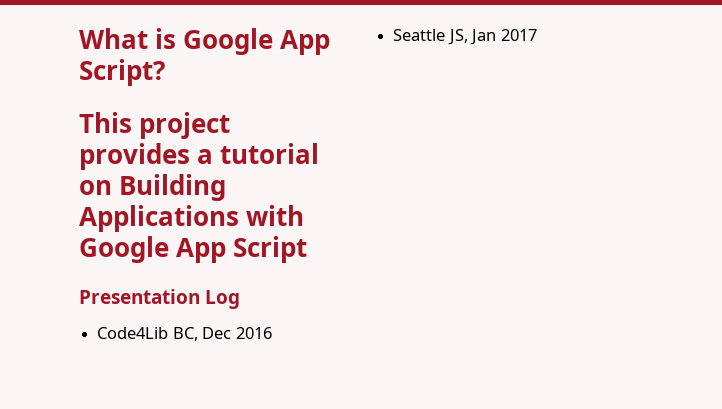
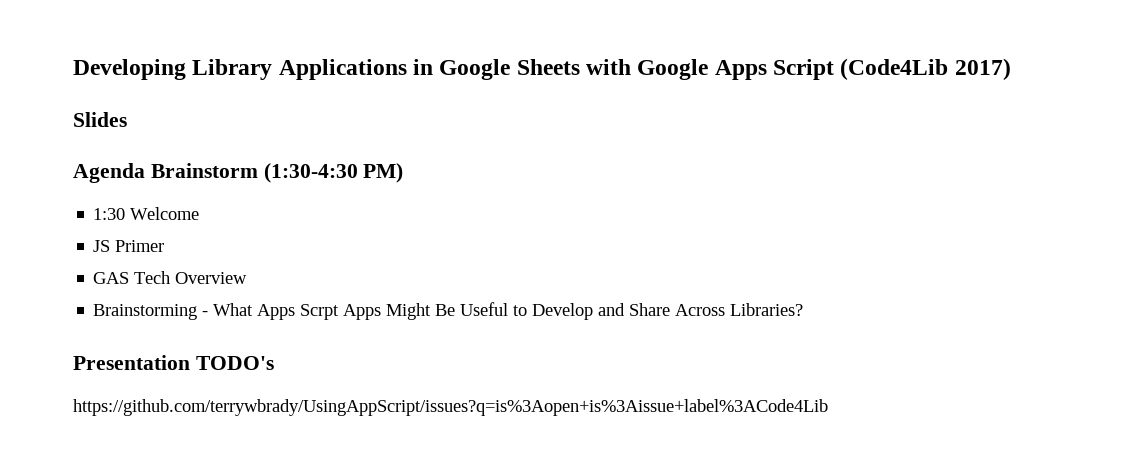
[79,28,331,55] [79,59,165,86] [79,112,231,139] [79,143,320,170] [79,174,227,201] [79,205,239,232] What is Google App Script? // This project provides a tutorial on Building Applications -> [73,59,580,80] Developing Library Applications in Google Sheets
[176,238,227,263] App -> [714,60,767,80] Apps
[79,289,241,309] [97,327,272,341] [393,29,537,45] // Presentation Log // Code4Lib BC, Dec 2016 // Seattle JS, Jan 2017 -> [840,58,1011,80] [73,112,127,127] [73,163,404,183] [93,207,200,220] [93,240,165,252] [93,271,248,284] [93,302,804,320] [73,355,274,370] [73,399,828,416] (Code4Lib 2017) // Slides // Agenda Brainstorm (1:30-4:30 PM) // 1:30 Welcome // JS Primer // GAS Tech Overview // Brainstorming - What Apps Scrpt Apps Might Be Useful to Develop and Share Across Libraries? // Presentation TODO's // https://github.com/terrywbrady/UsingAppScript/issues?q=is%3Aopen+is%3Aissue+label%3ACode4Lib

